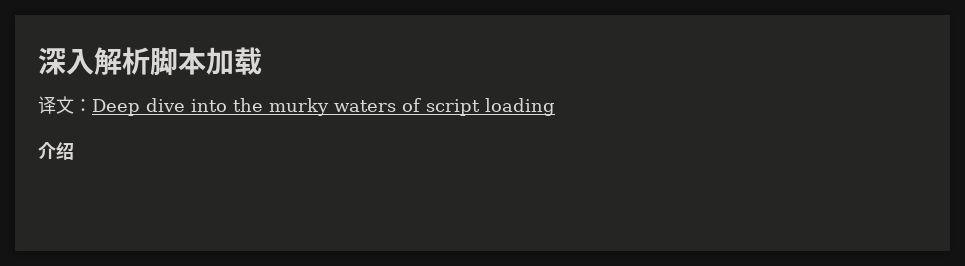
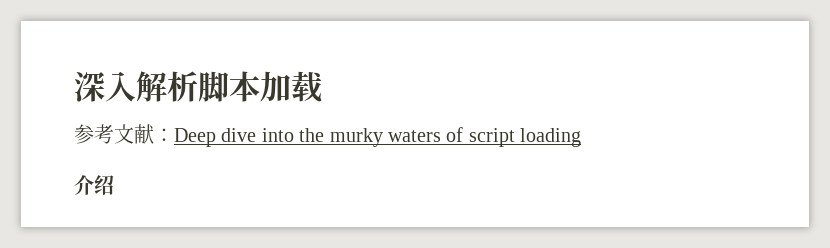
[38,96,74,114] 译文 -> [74,124,154,144] 参考文献

